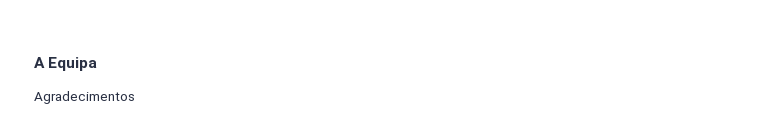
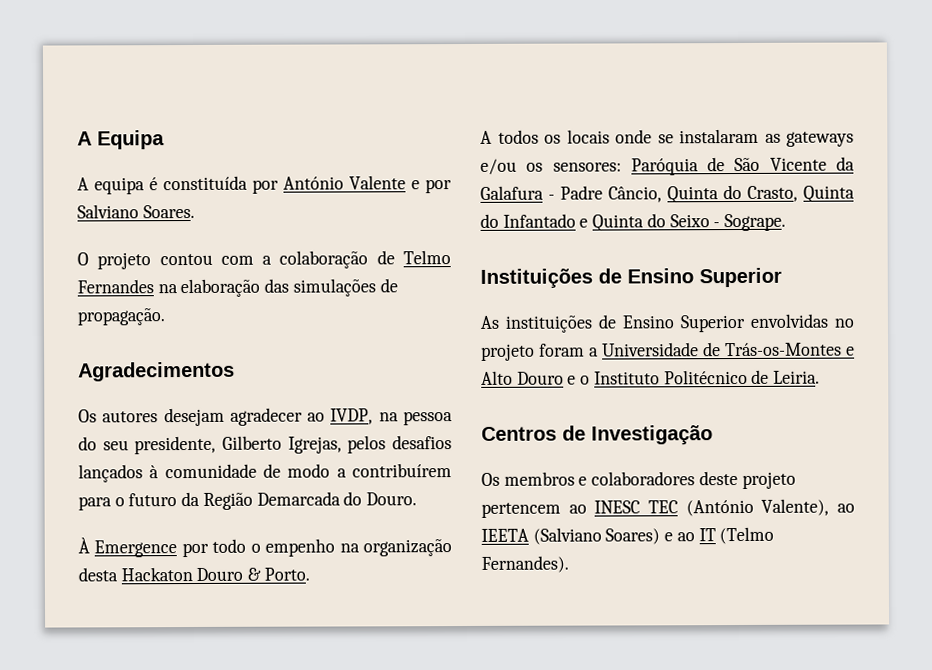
[34,91,135,104] Agradecimentos -> [77,175,452,195] [77,204,195,219] [77,250,451,270] [77,278,398,298] [77,308,165,326] [78,361,235,382] [78,407,453,427] [78,435,452,455] [78,463,452,483] [78,491,418,511] [78,537,453,558] [78,567,310,582] [480,128,854,147] [480,156,855,176] [480,184,855,204] [480,213,787,232] [480,267,782,289] [480,313,854,333] [481,342,855,361] [481,369,821,385] [481,425,713,446] [481,471,796,489] [481,498,855,518] [481,526,775,545] [481,555,569,573] A equipa é constituída por António Valente e por Salviano Soares. // O projeto contou com a colaboração de Telmo Fernandes na elaboração das simulações de propagação. // Agradecimentos // Os autores desejam agradecer ao IVDP, na pessoa do seu presidente, Gilberto Igrejas, pelos desafios lançados à comunidade de modo a contribuírem para o futuro da Região Demarcada do Douro. // À Emergence por todo o empenho na organização desta Hackaton Douro & Porto. // A todos os locais onde se instalaram as gateways e/ou os sensores: Paróquia de São Vicente da Galafura - Padre Câncio, Quinta do Crasto, Quinta do Infantado e Quinta do Seixo - Sogrape. // Instituições de Ensino Superior // As instituições de Ensino Superior envolvidas no projeto foram a Universidade de Trás-os-Montes e Alto Douro e o Instituto Politécnico de Leiria. // Centros de Investigação // Os membros e colaboradores deste projeto pertencem ao INESC TEC (António Valente), ao IEETA (Salviano Soares) e ao IT (Telmo Fernandes).

